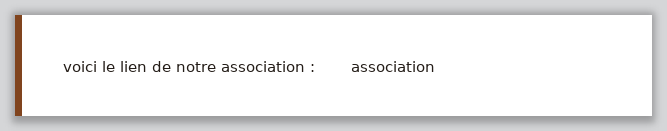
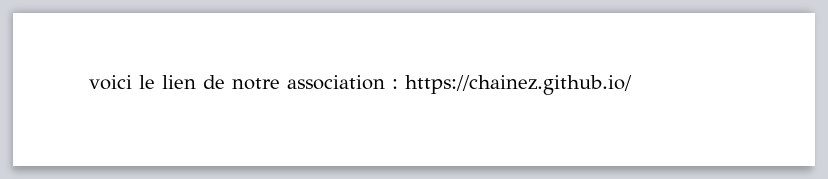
[351,61,435,72] association -> [405,75,632,95] https://chainez.github.io/

